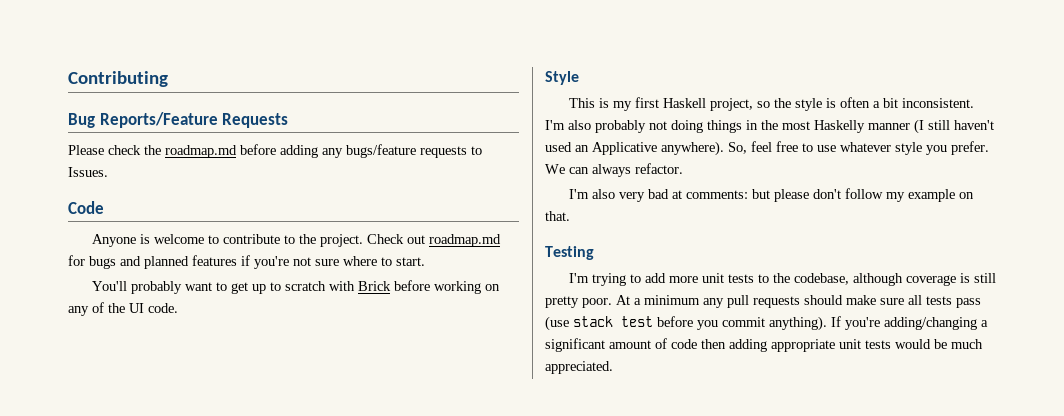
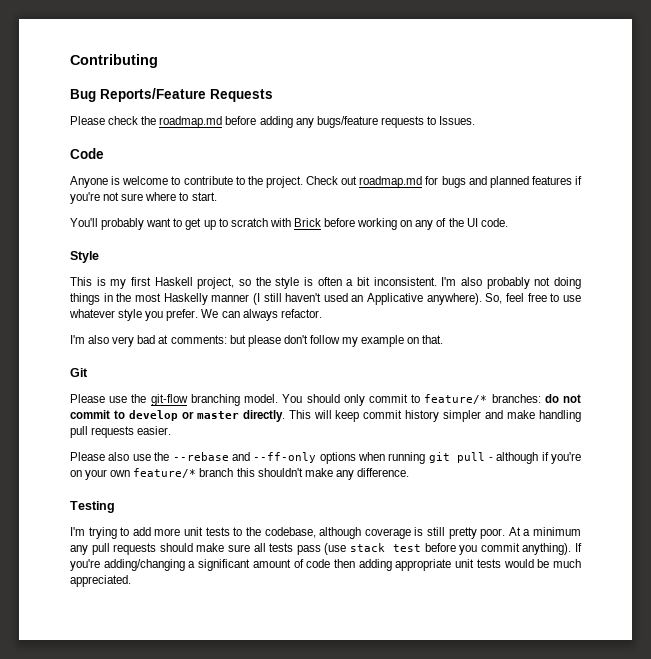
(570, 216) none -> [70,368,88,377] [70,394,581,406] [70,410,582,422] [70,426,172,438] [70,452,581,464] [70,468,409,480] // Git // Please use the git-flow branching model. You should only commit to feature/* branches: do not commit to develop or master directly. This will keep commit history simpler and make handling pull requests easier. // Please also use the --rebase and --ff-only options when running git pull - although if you're on your own feature/* branch this shouldn't make any difference.

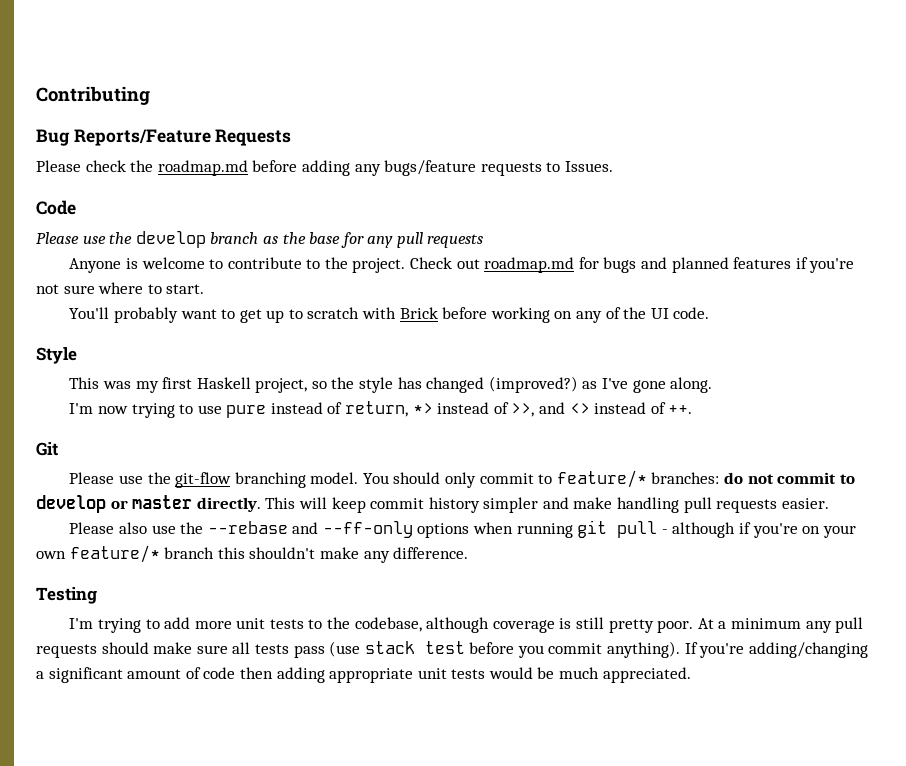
(104, 153) none -> [36,231,484,248] // Please use the develop branch as the base for any pull requests
[96,277,106,286] is -> [102,381,131,389] was
[303,277,582,289] [70,293,581,305] [69,309,322,321] [70,335,444,347] is often a bit inconsistent. I'm also probably not doing things in the most Haskelly manner (I still haven't used an Applicative anywhere). So, feel free to use whatever style you prefer. We can always refactor. // I'm also very bad at comments: but please don't follow my example on that. -> [397,376,713,393] [69,401,693,418] has changed (improved?) as I've gone along. // I'm now trying to use pure instead of return, *> instead of >>, and <> instead of ++.

